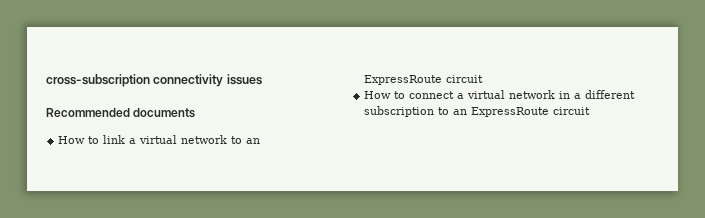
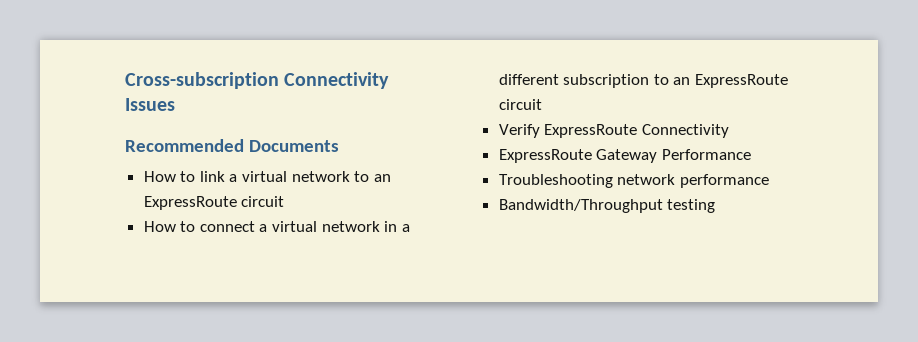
[46,74,262,87] cross-subscription connectivity issues -> [125,72,390,89] [125,98,175,111] Cross-subscription Connectivity Issues
[133,108,196,118] documents -> [248,140,339,152] Documents
(591, 111) none -> [498,124,729,138] [498,149,751,163] [498,174,769,188] [498,199,716,213] // Verify ExpressRoute Connectivity // ExpressRoute Gateway Performance // Troubleshooting network performance // Bandwidth/Throughput testing

